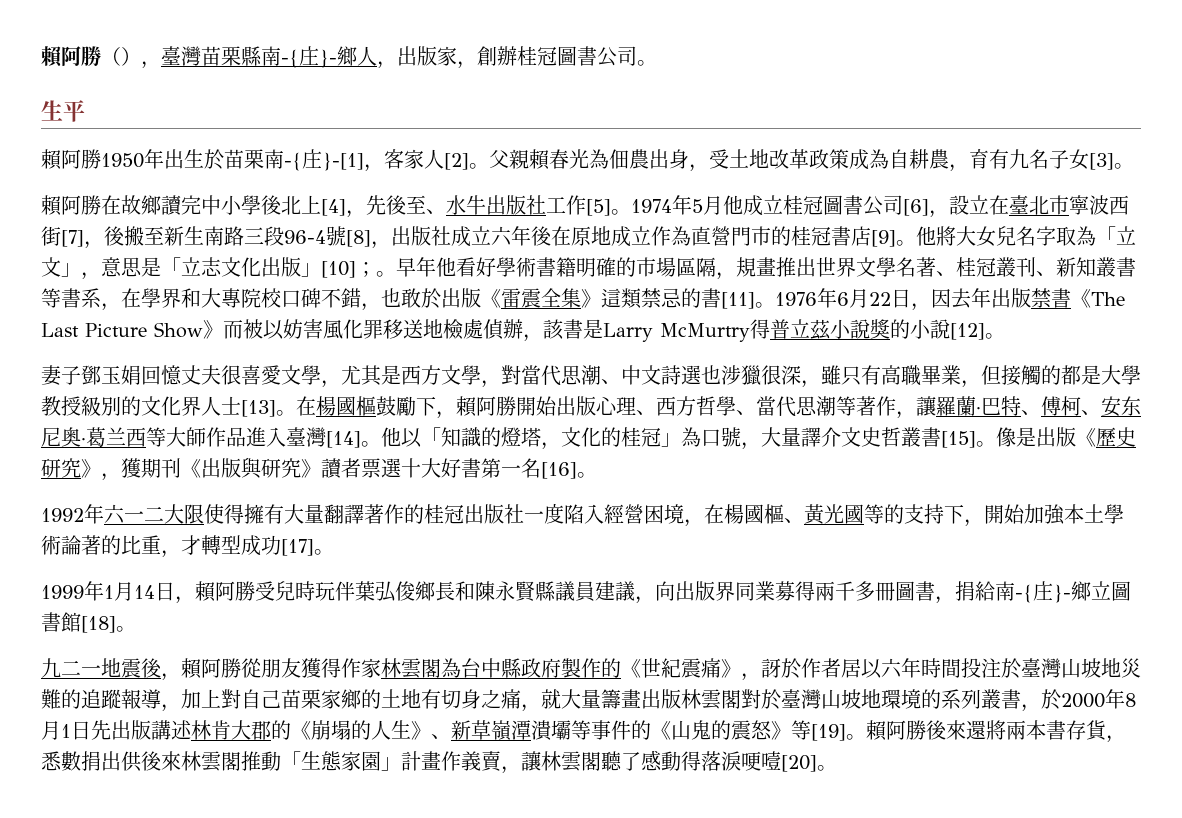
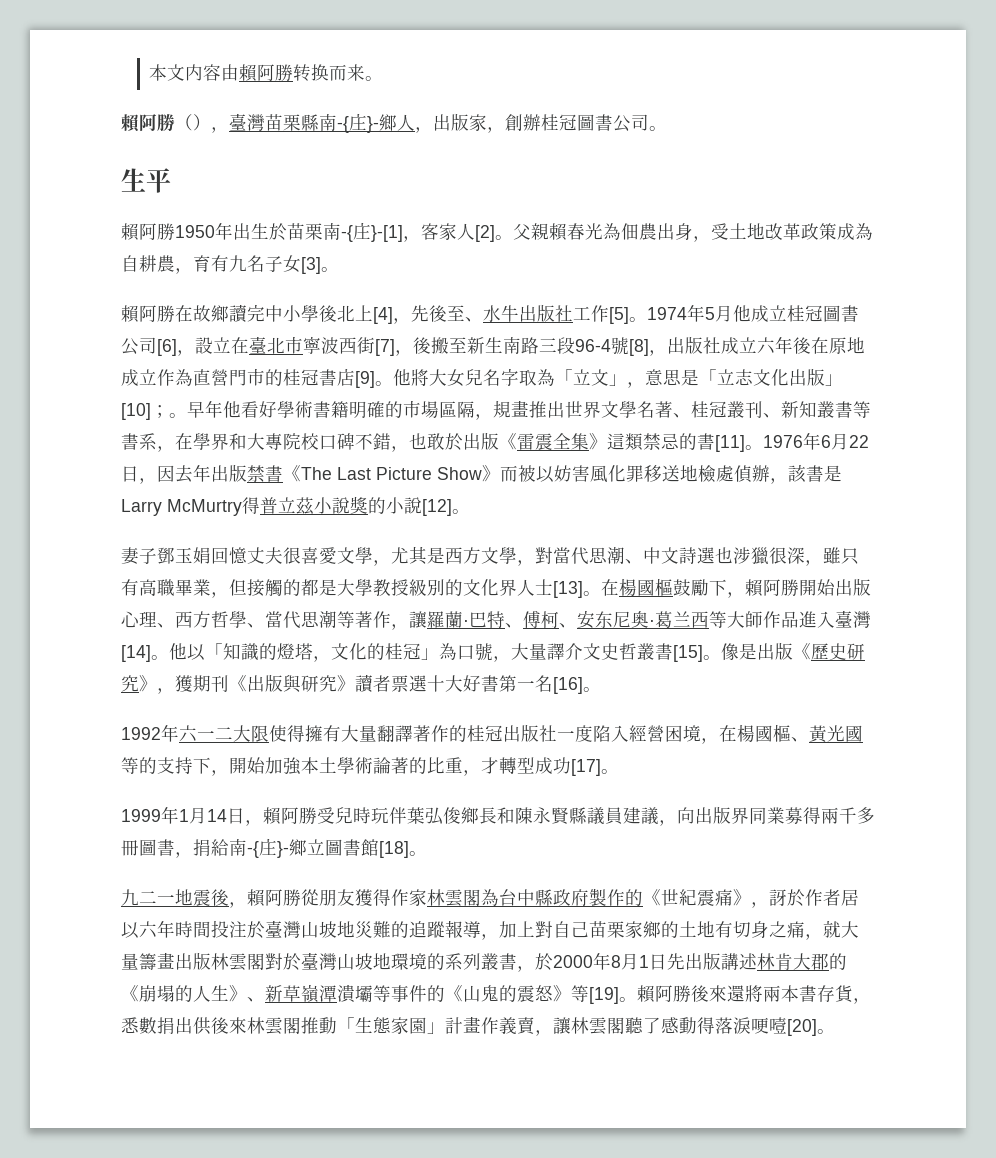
(41, 56) none -> [149,64,384,82] 本文内容由賴阿勝转换而来。 //

